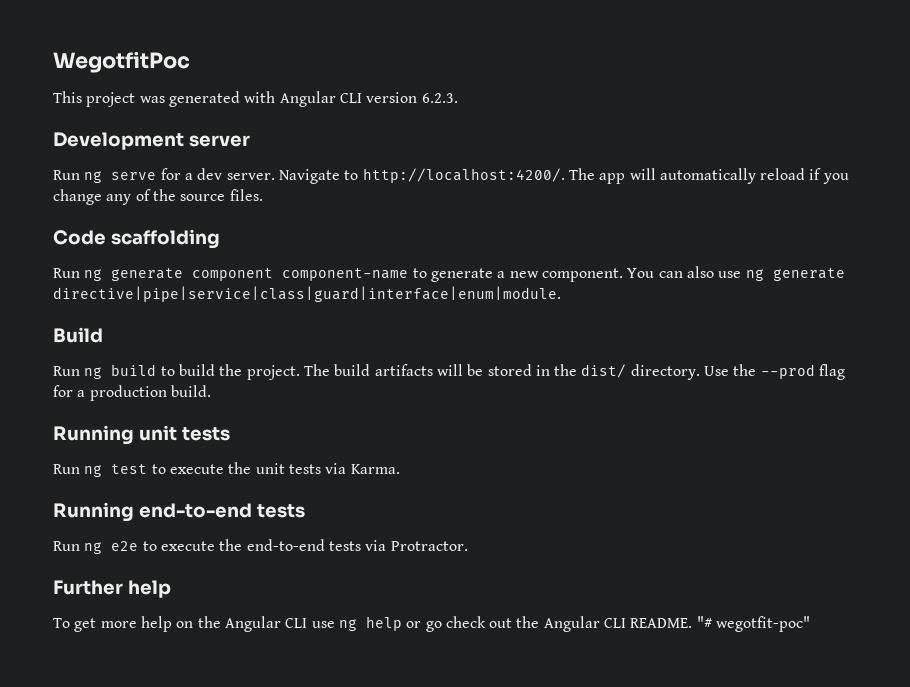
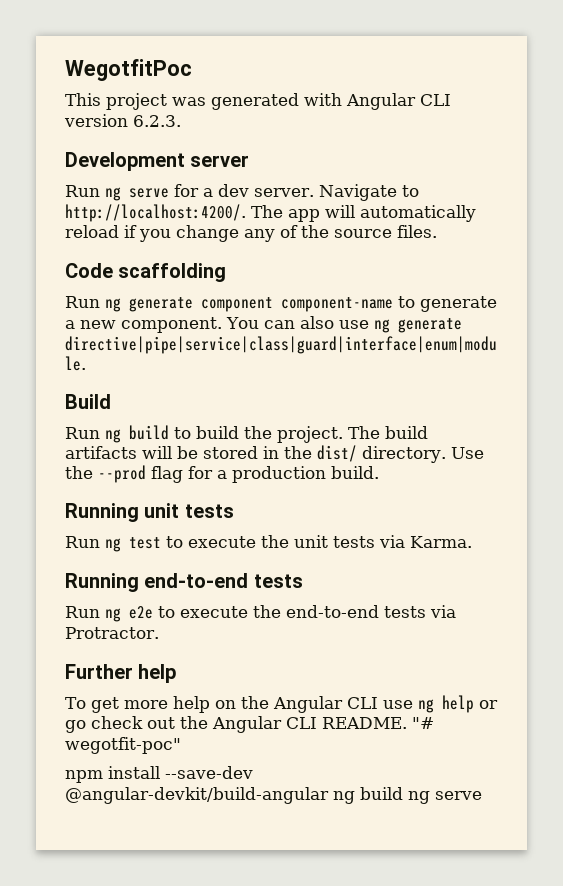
(811, 624) none -> [65,766,253,783] [65,787,482,804] // npm install --save-dev @angular-devkit/build-angular ng build ng serve

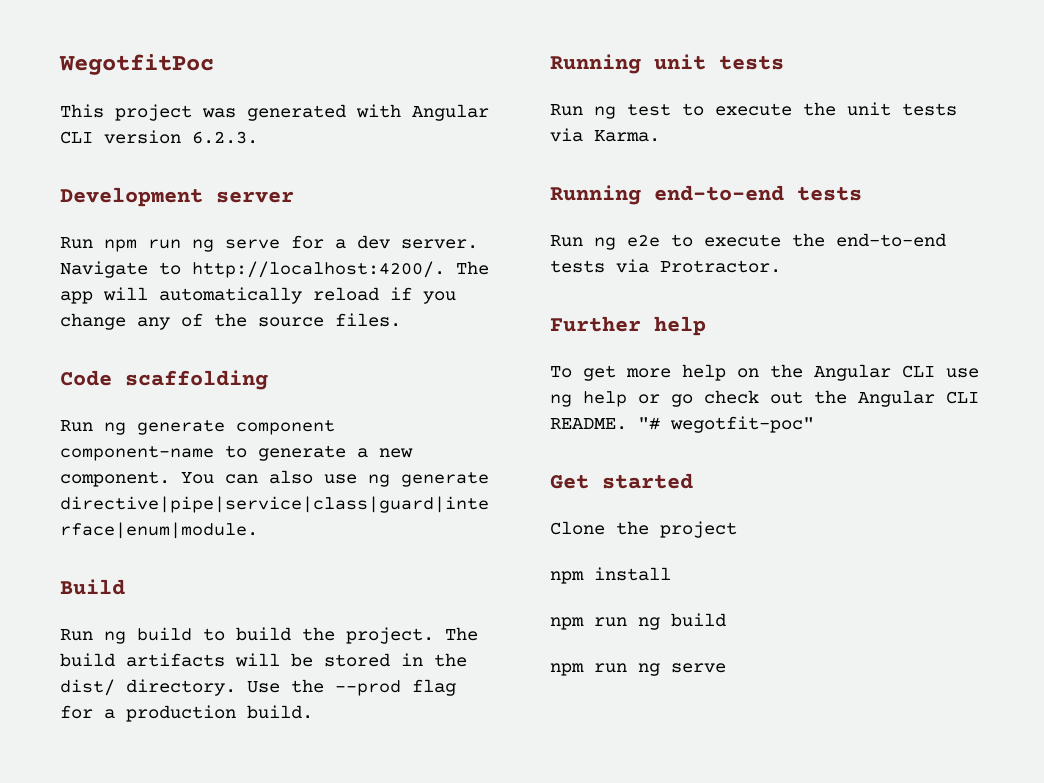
(100, 191) none -> [104,239,181,252] npm run
(181, 745) none -> [550,473,693,489] [550,521,737,538] // Get started // Clone the project
[165,766,253,779] [65,787,403,804] --save-dev @angular-devkit/build-angular ng build -> [550,613,726,630] [550,663,627,676] // npm run ng build // npm run

